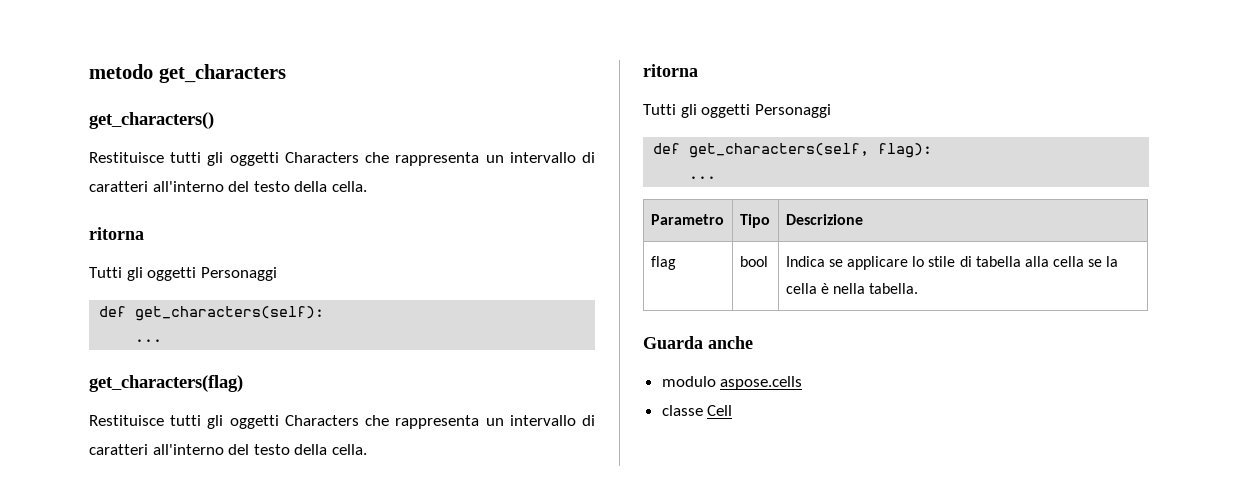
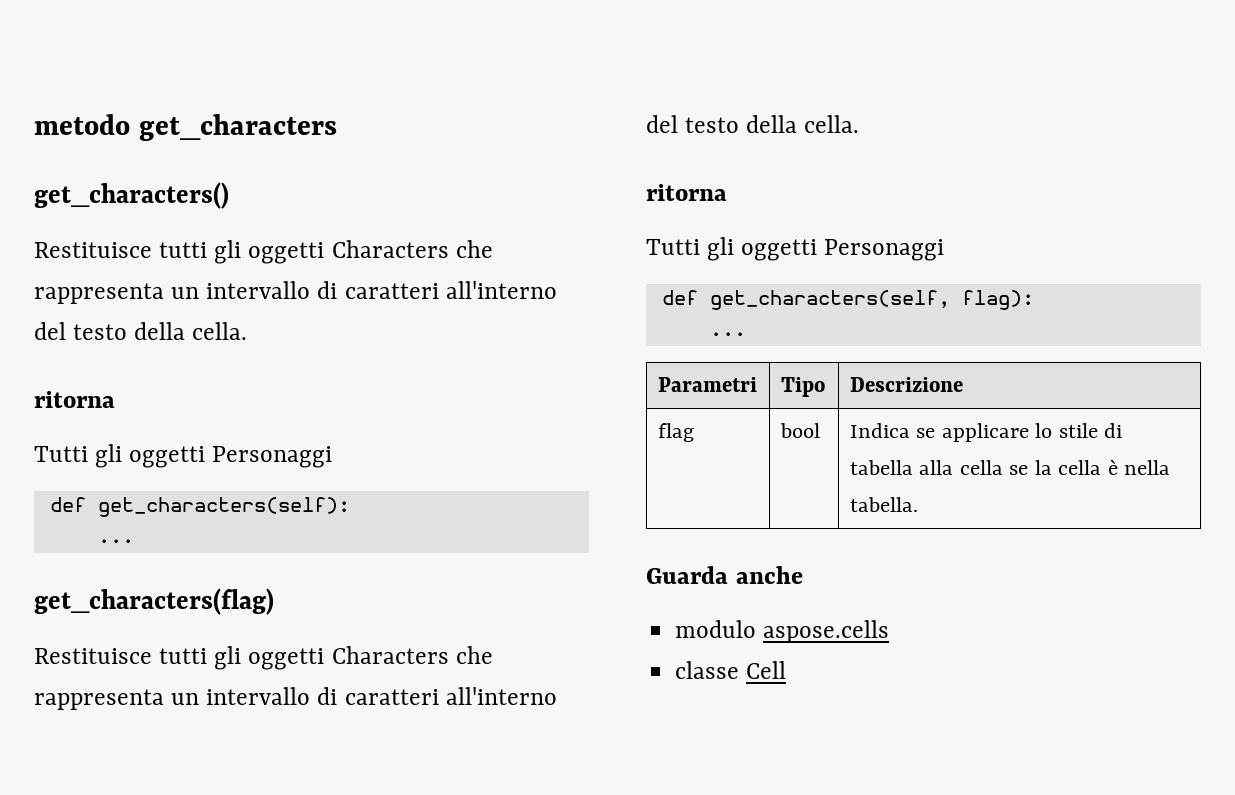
[650,214,724,225] Parametro -> [657,377,757,392] Parametri

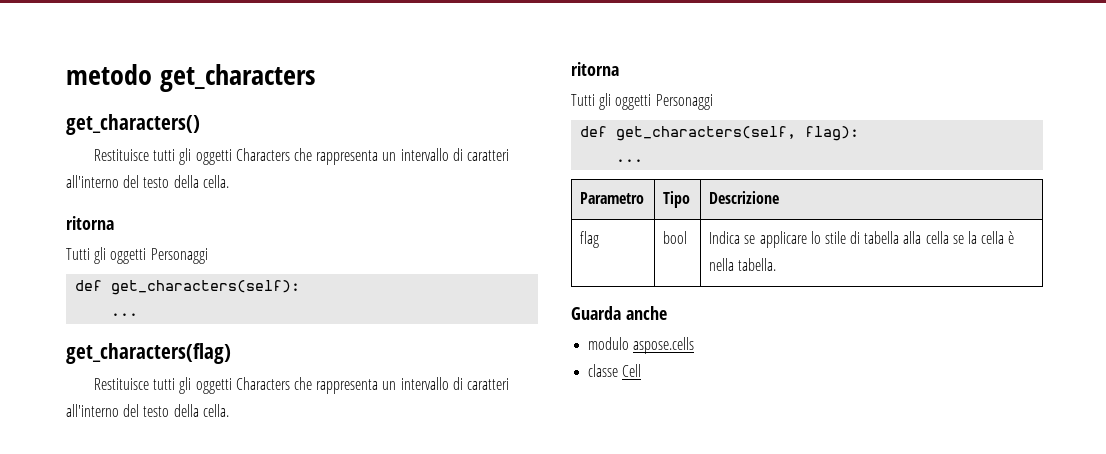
[657,377,757,392] Parametri -> [580,192,645,204] Parametro

